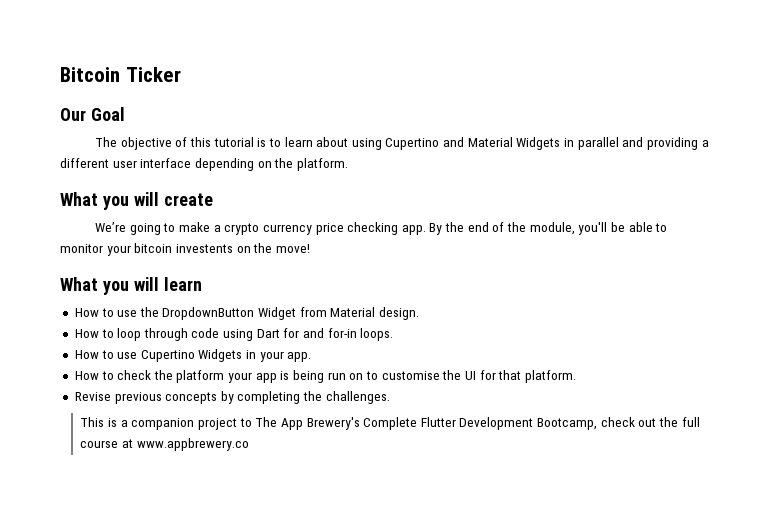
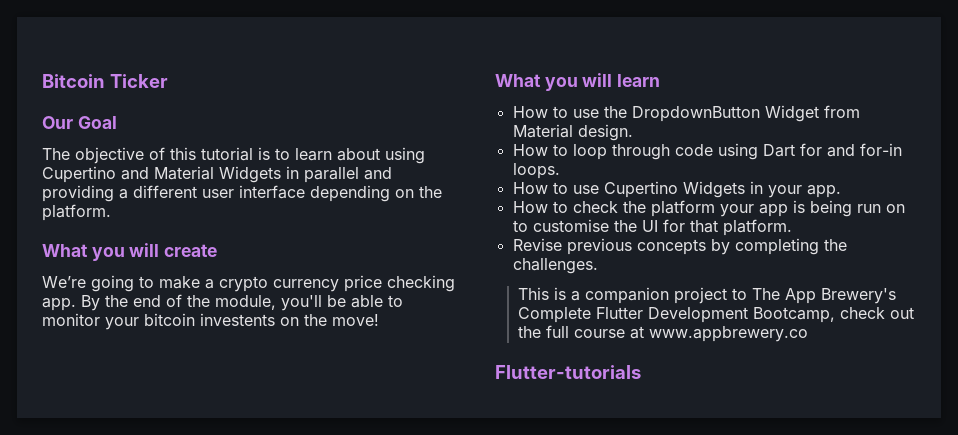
(249, 444) none -> [495,365,641,379] // Flutter-tutorials

